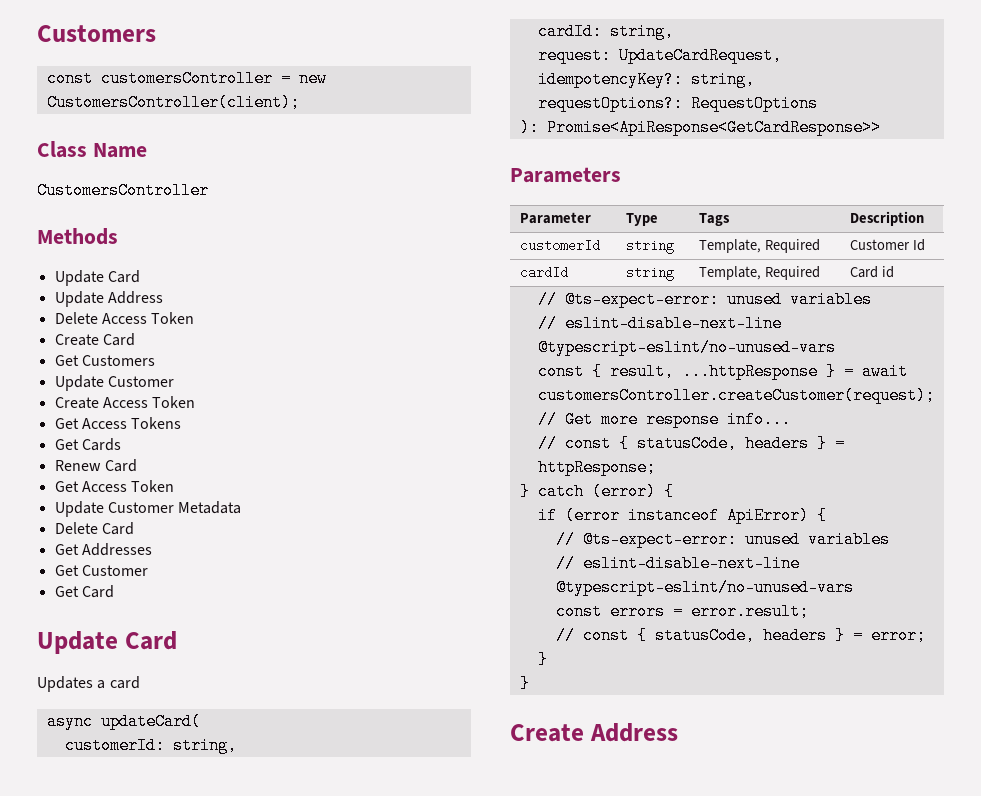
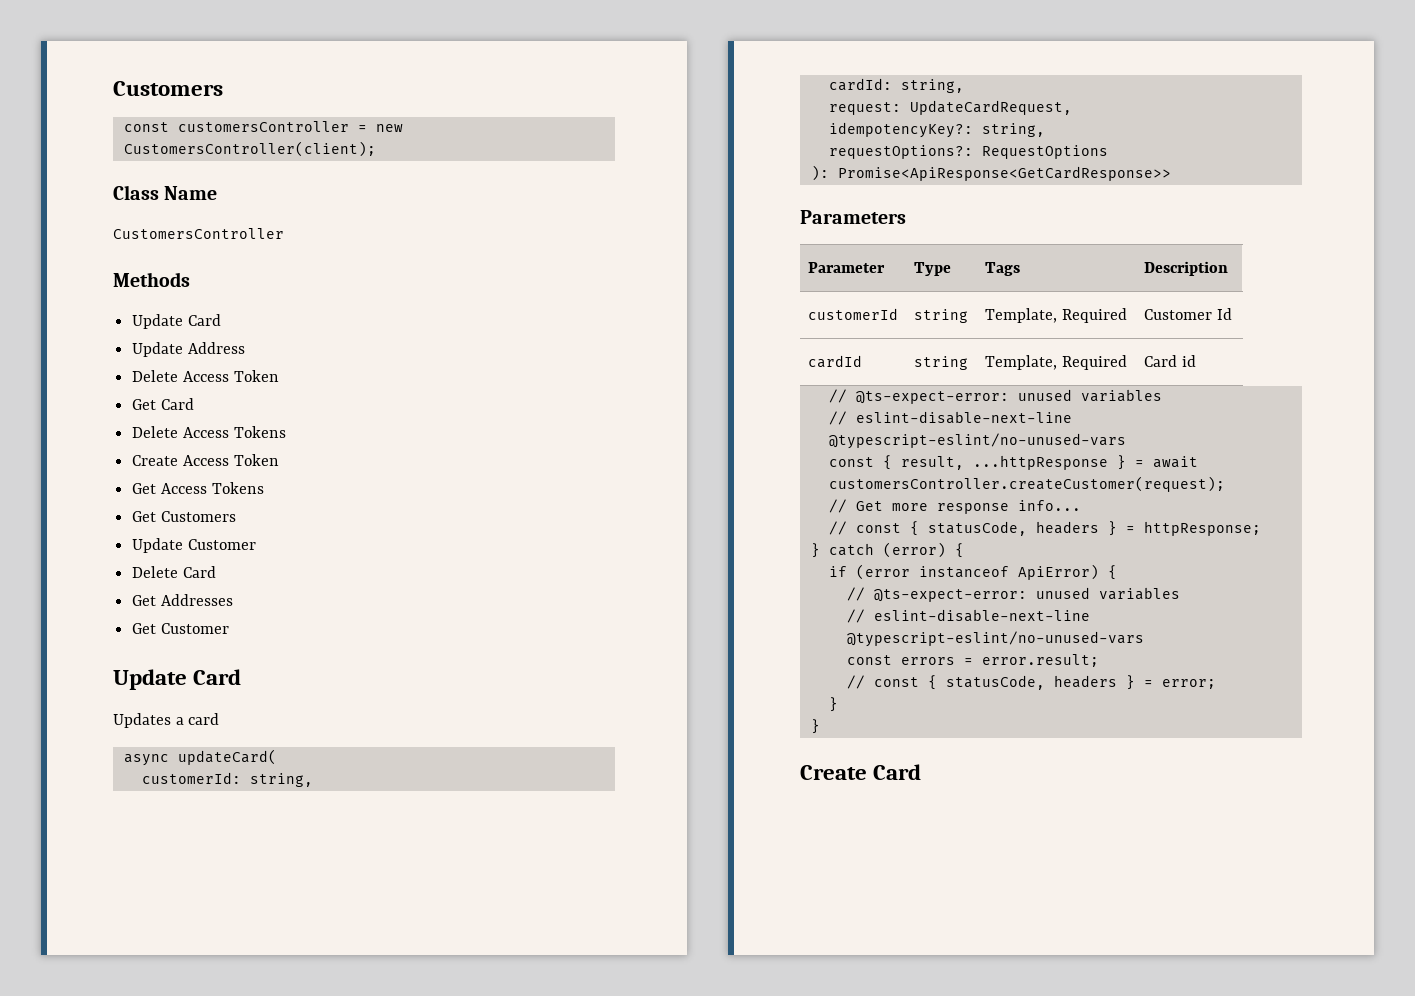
[54,333,135,346] [54,355,155,366] [54,375,174,391] Create Card // Get Customers // Update Customer -> [132,398,194,410] [132,426,286,438] Get Card // Delete Access Tokens
[81,438,121,451] [54,459,137,472] [54,480,175,492] [54,501,242,517] Cards // Renew Card // Get Access Token // Update Customer Metadata -> [160,511,236,522] [132,538,256,553] Customers // Update Customer
[54,585,114,598] // Get Card -> (229, 628) none
[589,723,678,742] Address -> [873,764,922,780] Card

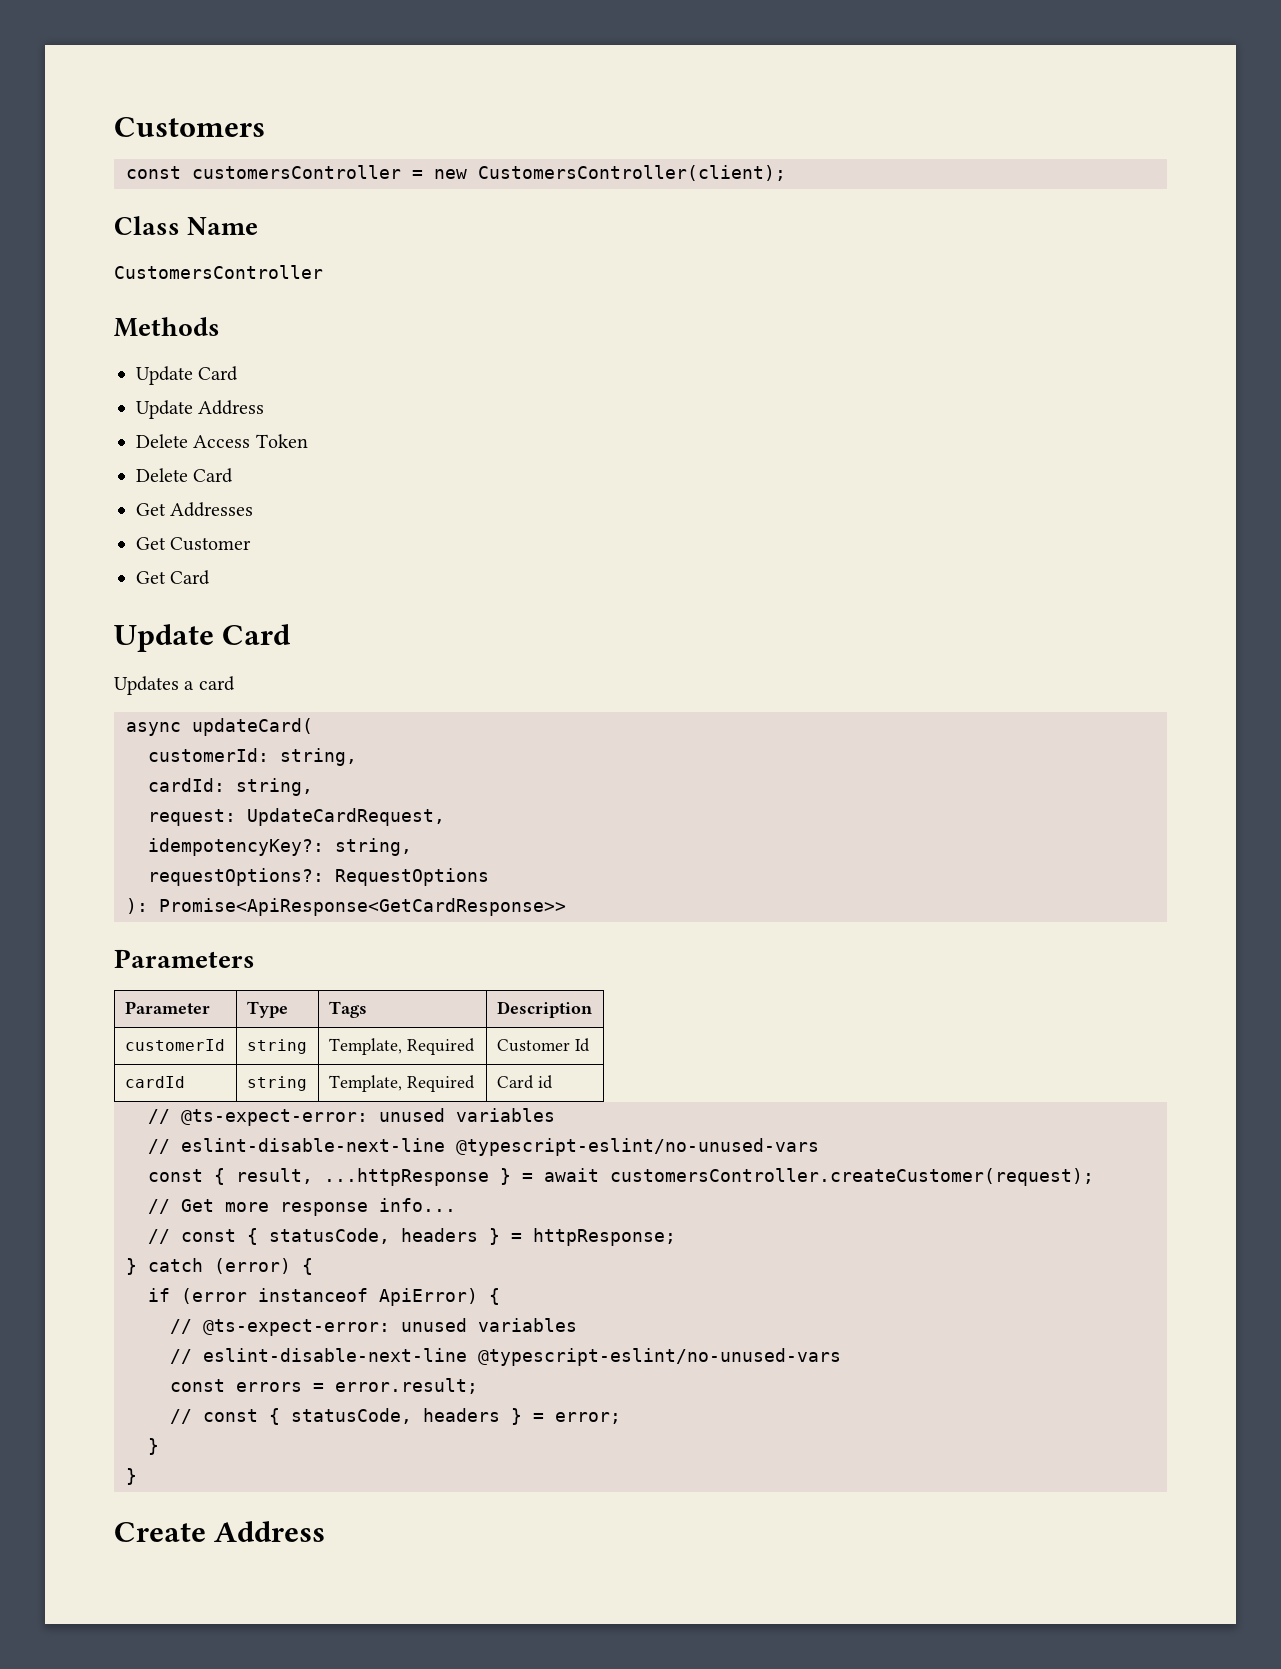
[132,398,194,410] [132,426,286,438] [132,454,279,466] [132,482,264,494] [132,511,236,522] [132,538,256,553] // Get Card // Delete Access Tokens // Create Access Token // Get Access Tokens // Get Customers // Update Customer -> (308, 441) none
(229, 628) none -> [136,570,211,585] // Get Card
[873,764,922,780] Card -> [214,1521,326,1542] Address

